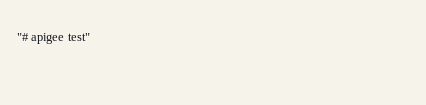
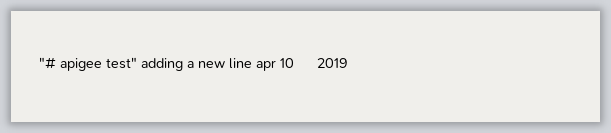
(90, 37) none -> [141,58,348,71] adding a new line apr 10 2019

